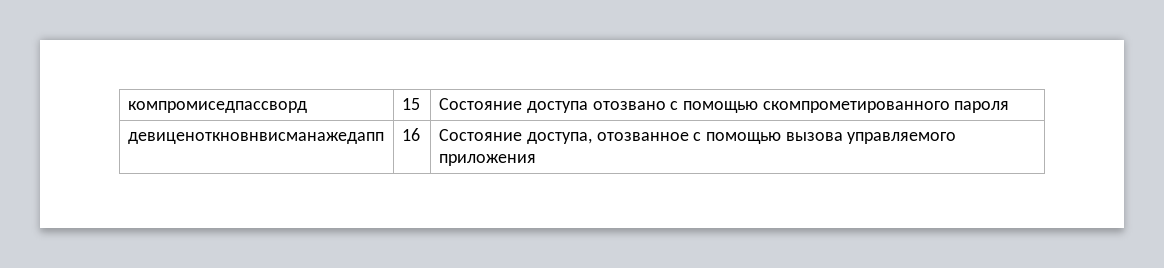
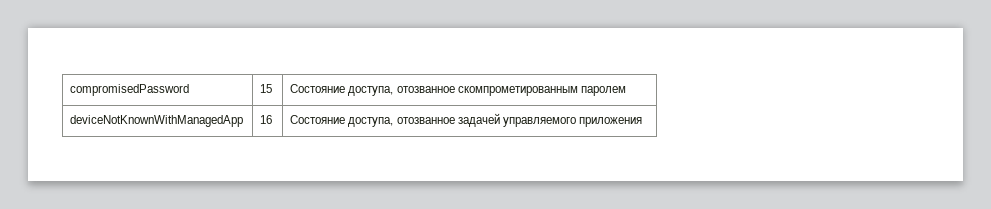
[128,101,308,113] компромиседпассворд -> [70,84,190,96] compromisedPassword
[526,101,1010,113] [128,132,385,144] доступа отозвано с помощью скомпрометированного пароля // девиценоткновнвисманажедапп -> [348,86,626,96] [70,115,244,127] доступа, отозванное скомпрометированным паролем // deviceNotKnownWithManagedApp
[693,132,843,144] с помощью вызова -> [457,113,500,127] задачей

